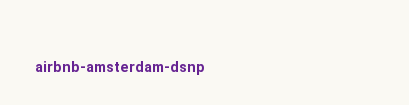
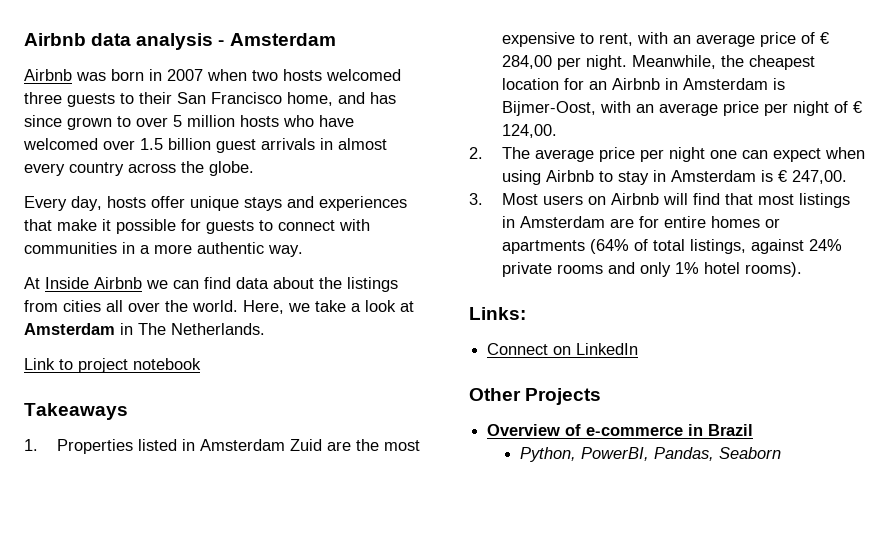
[35,61,205,75] airbnb-amsterdam-dsnp -> [24,33,336,50] [24,69,401,81] [24,92,396,107] [24,115,354,130] [23,138,387,153] [24,161,254,176] [24,196,407,211] [24,219,370,234] [24,242,303,257] [24,277,398,292] [24,300,414,314] [24,323,265,335] [24,358,201,373] [24,403,128,420] [24,439,420,454] [501,32,829,47] [501,55,815,70] [501,78,785,90] [501,101,862,116] [501,124,557,138] [469,147,865,162] [501,170,847,185] [469,193,850,208] [501,216,780,228] [501,239,842,254] [501,262,802,277] [469,307,526,320] [487,343,639,355] [469,388,602,405] [487,424,754,436] [519,447,781,462] Airbnb data analysis - Amsterdam // Airbnb was born in 2007 when two hosts welcomed three guests to their San Francisco home, and has since grown to over 5 million hosts who have welcomed over 1.5 billion guest arrivals in almost every country across the globe. // Every day, hosts offer unique stays and experiences that make it possible for guests to connect with communities in a more authentic way. // At Inside Airbnb we can find data about the listings from cities all over the world. Here, we take a look at Amsterdam in The Netherlands. // Link to project notebook // Takeaways // 1. Properties listed in Amsterdam Zuid are the most expensive to rent, with an average price of € 284,00 per night. Meanwhile, the cheapest location for an Airbnb in Amsterdam is Bijmer-Oost, with an average price per night of € 124,00. // 2. The average price per night one can expect when using Airbnb to stay in Amsterdam is € 247,00. // 3. Most users on Airbnb will find that most listings in Amsterdam are for entire homes or apartments (64% of total listings, against 24% private rooms and only 1% hotel rooms). // Links: // Connect on LinkedIn // Other Projects // Overview of e-commerce in Brazil // Python, PowerBI, Pandas, Seaborn

